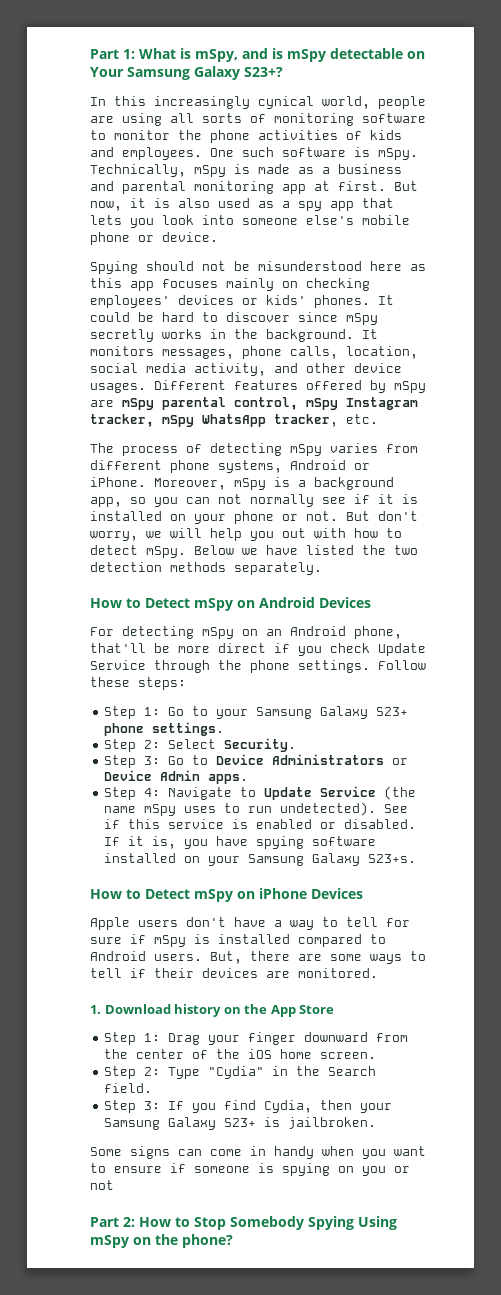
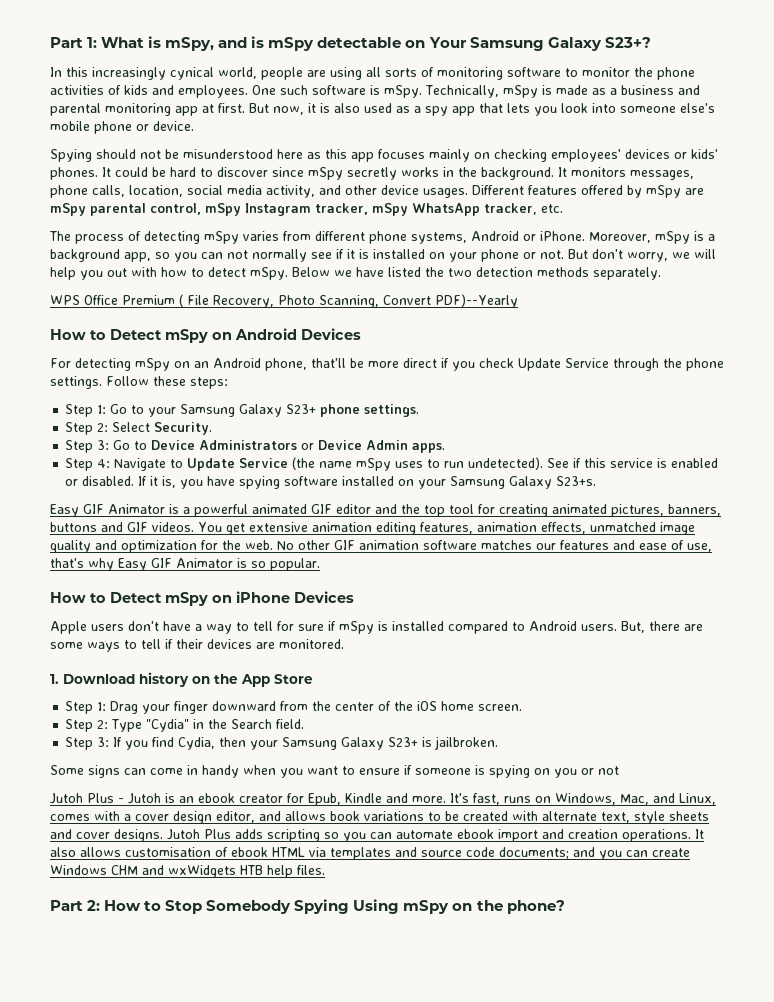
(322, 568) none -> [50,294,518,308] // WPS Office Premium ( File Recovery, Photo Scanning, Convert PDF)--Yearly
(417, 858) none -> [50,504,721,517] [50,522,695,535] [50,540,712,553] [50,558,320,571] // Easy GIF Animator is a powerful animated GIF editor and the top tool for creating animated pictures, banners, buttons and GIF videos. You get extensive animation editing features, animation effects, unmatched image quality and optimization for the web. No other GIF animation software matches our features and ease of use, that's why Easy GIF Animator is so popular.
(114, 1185) none -> [50,793,716,806] [50,811,709,824] [50,829,704,842] [50,847,690,860] [50,865,325,878] // Jutoh Plus - Jutoh is an ebook creator for Epub, Kindle and more. It's fast, runs on Windows, Mac, and Linux, comes with a cover design editor, and allows book variations to be created with alternate text, style sheets and cover designs. Jutoh Plus adds scripting so you can automate ebook import and creation operations. It also allows customisation of ebook HTML via templates and source code documents; and you can create Windows CHM and wxWidgets HTB help files.

